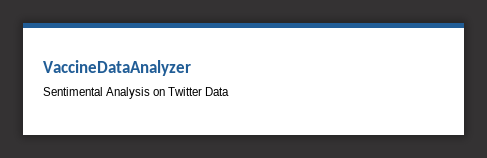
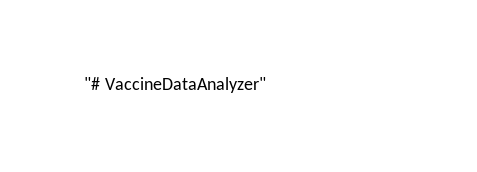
[43,60,191,76] [43,87,230,99] VaccineDataAnalyzer // Sentimental Analysis on Twitter Data -> [84,77,266,93] "# VaccineDataAnalyzer"

